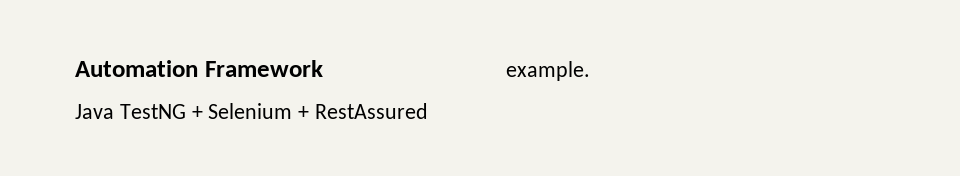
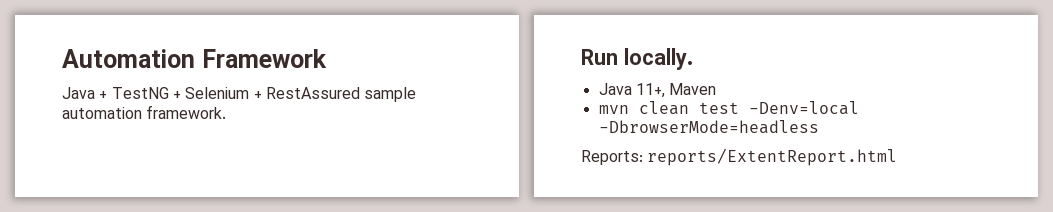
(114, 111) none -> [99,91,108,99] +
[506,61,590,81] example. -> [364,87,417,102] [62,105,227,119] [581,48,693,70] [598,83,717,98] [598,101,859,115] [598,120,819,134] [581,148,898,166] sample automation framework. // Run locally. // Java 11+, Maven // mvn clean test -Denv=local -DbrowserMode=headless // Reports: reports/ExtentReport.html

